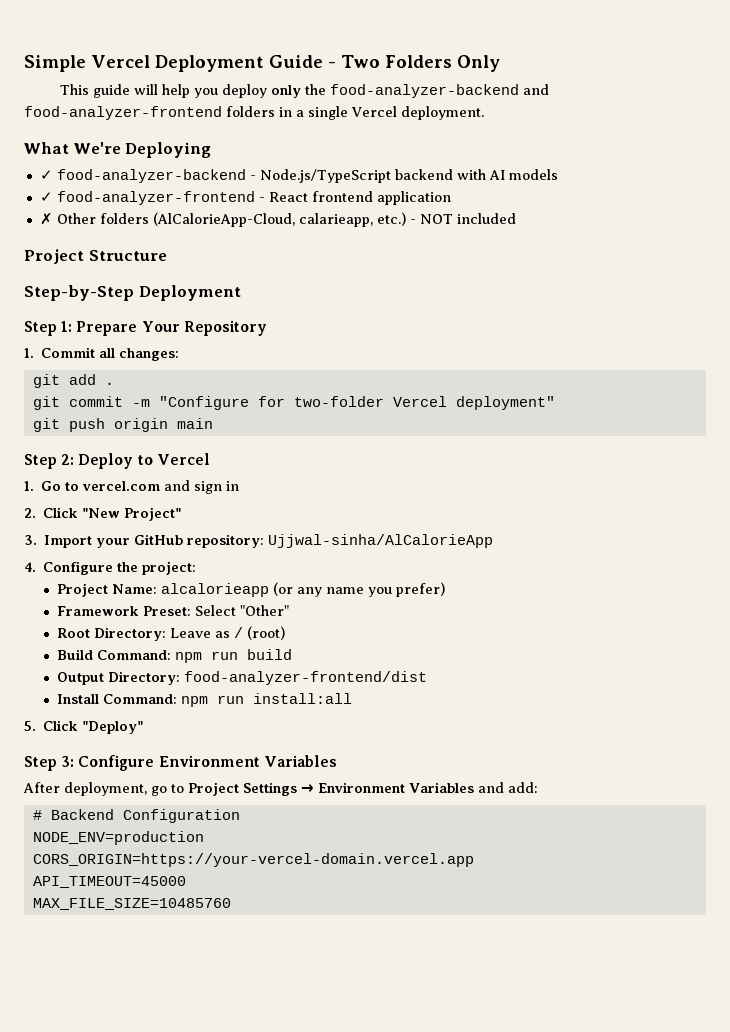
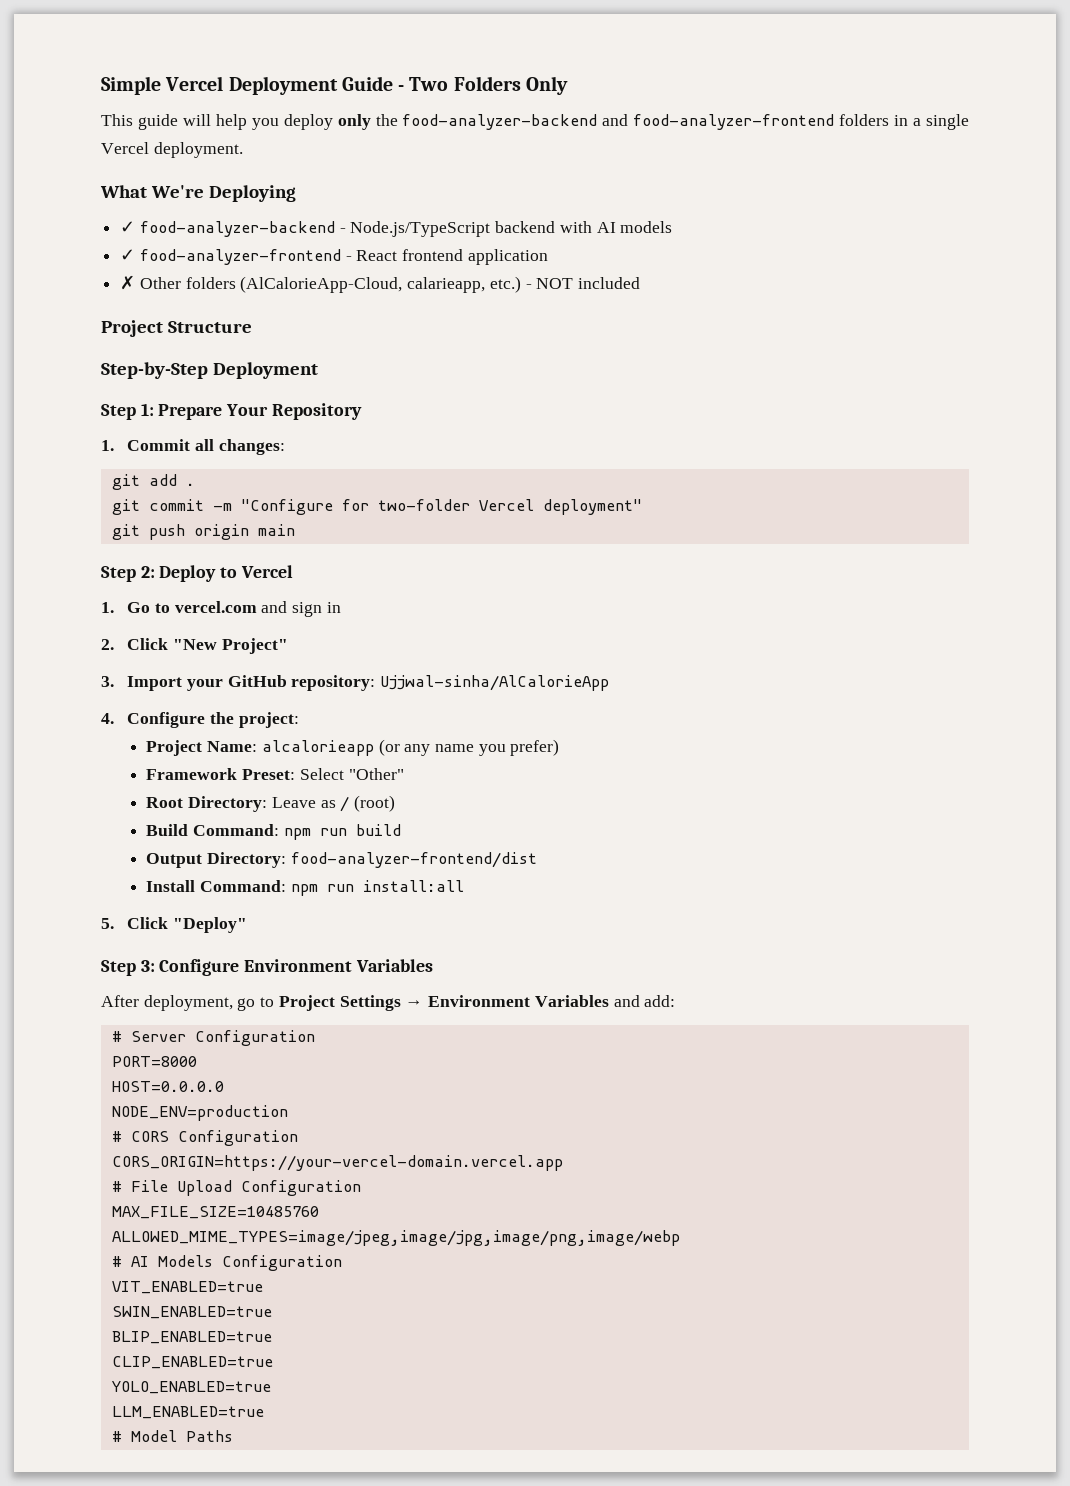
[50,809,240,823] Backend Configuration -> [130,1030,315,1046] [111,1056,197,1067] [111,1081,224,1092] Server Configuration // PORT=8000 // HOST=0.0.0.0
[32,853,474,867] [32,876,186,888] [32,898,231,910] CORS_ORIGIN=https://your-vercel-domain.vercel.app // API_TIMEOUT=45000 // MAX_FILE_SIZE=10485760 -> [111,1130,298,1146] [111,1155,563,1171] [111,1180,361,1196] [111,1206,319,1219] [111,1230,680,1246] [111,1255,342,1271] [111,1281,263,1294] [111,1306,272,1319] [111,1331,272,1344] [111,1356,273,1369] [111,1381,271,1394] [111,1406,264,1419] [111,1430,233,1442] # CORS Configuration // CORS_ORIGIN=https://your-vercel-domain.vercel.app // # File Upload Configuration // MAX_FILE_SIZE=10485760 // ALLOWED_MIME_TYPES=image/jpeg,image/jpg,image/png,image/webp // # AI Models Configuration // VIT_ENABLED=true // SWIN_ENABLED=true // BLIP_ENABLED=true // CLIP_ENABLED=true // YOLO_ENABLED=true // LLM_ENABLED=true // # Model Paths

